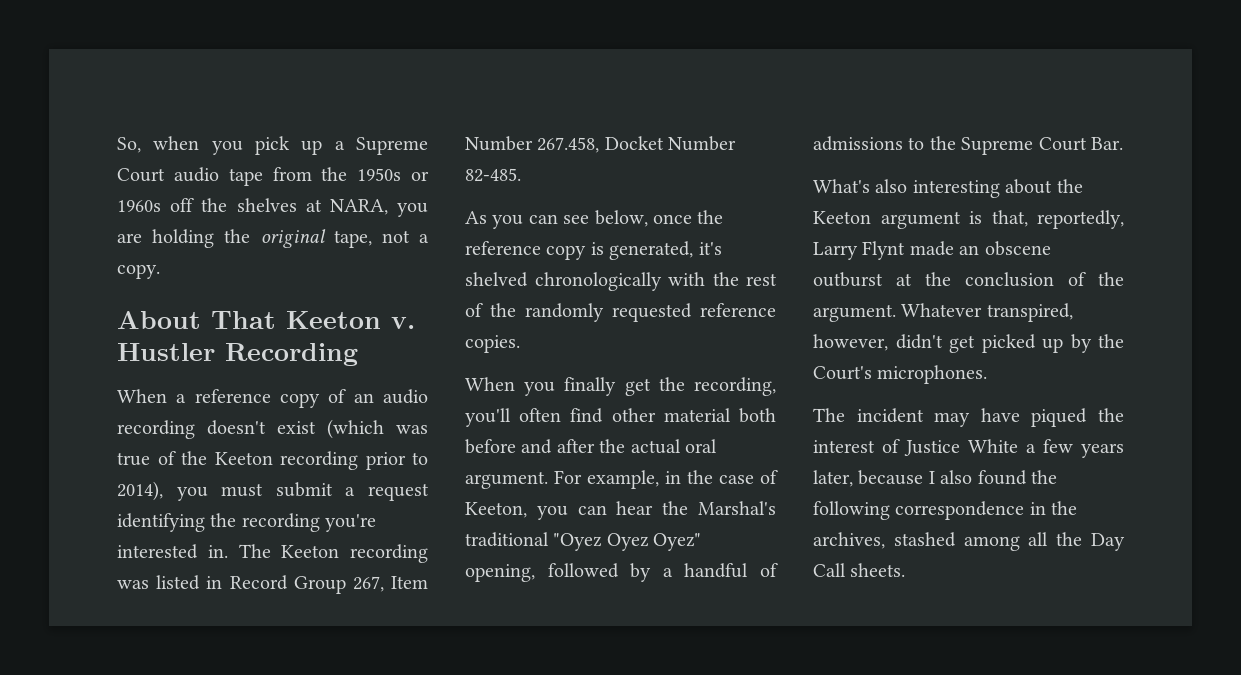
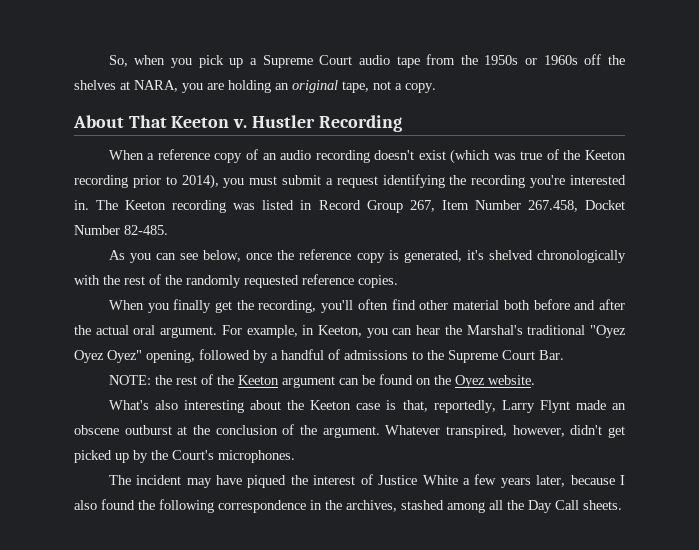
[224,229,251,243] the -> [275,83,289,90] an
[687,470,778,484] the case of -> (315, 330) none
(1123, 143) none -> [108,374,535,388] // NOTE: the rest of the Keeton argument can be found on the Oyez website.
[880,211,961,229] argument -> [356,403,381,410] case

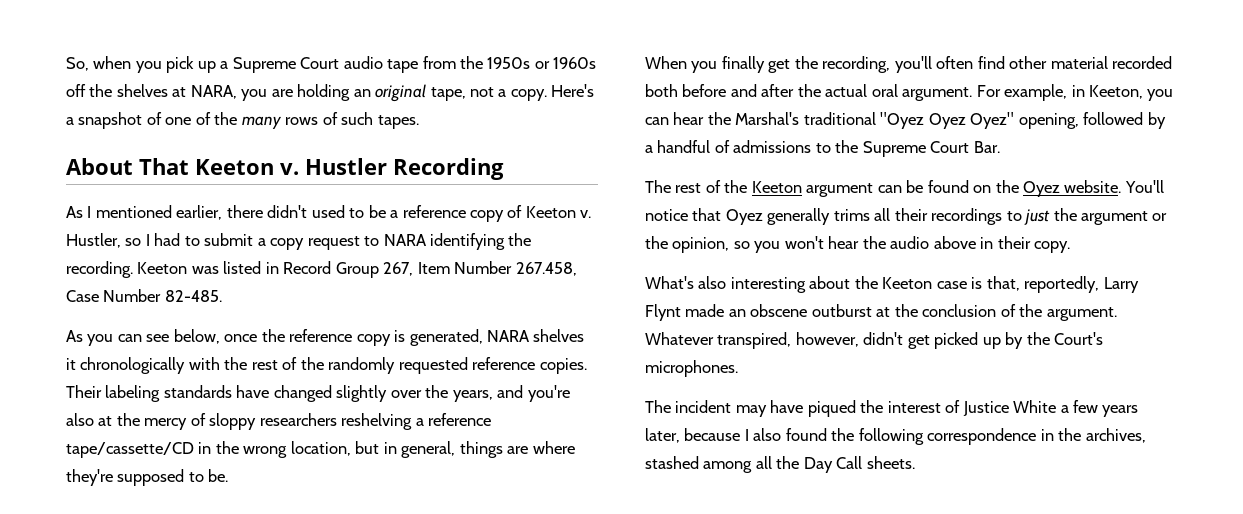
(436, 88) none -> [551,84,595,97] [66,112,419,129] Here's a snapshot of one of the many rows of such tapes.
[108,149,627,164] [74,174,627,189] [74,200,227,213] When a reference copy of an audio recording doesn't exist (which was true of the Keeton recording prior to 2014), you must submit a request identifying the recording you're interested in. The Keeton recording -> [66,205,592,222] [66,233,532,250] [66,261,188,278] As I mentioned earlier, there didn't used to be a reference copy of Keeton v. Hustler, so I had to submit a copy request to NARA identifying the recording. Keeton
[585,200,625,210] Docket -> [66,290,99,302] Case
[466,250,533,260] it's shelved -> [487,329,585,342] [66,358,76,370] NARA shelves it
(398, 281) none -> [66,385,570,402] [66,413,492,430] [66,441,575,458] [66,469,229,486] Their labeling standards have changed slightly over the years, and you're also at the mercy of sloppy researchers reshelving a reference tape/cassette/CD in the wrong location, but in general, things are where they're supposed to be.
(500, 305) none -> [1112,56,1173,69] recorded
[108,375,172,385] NOTE: the -> [645,180,671,193] The
(535, 380) none -> [1124,180,1164,193] [645,208,1168,225] [645,236,1071,253] You'll notice that Oyez generally trims all their recordings to just the argument or the opinion, so you won't hear the audio above in their copy.

